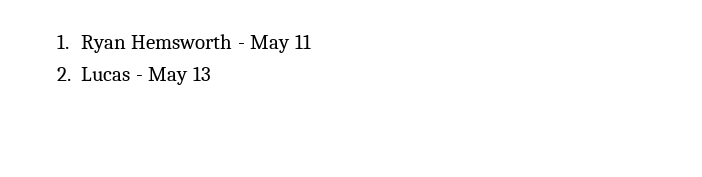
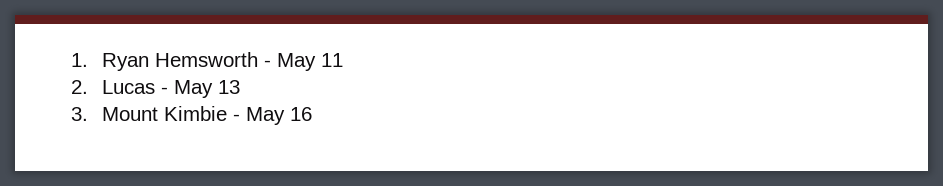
(211, 73) none -> [71,106,312,125] // 3. Mount Kimbie - May 16

